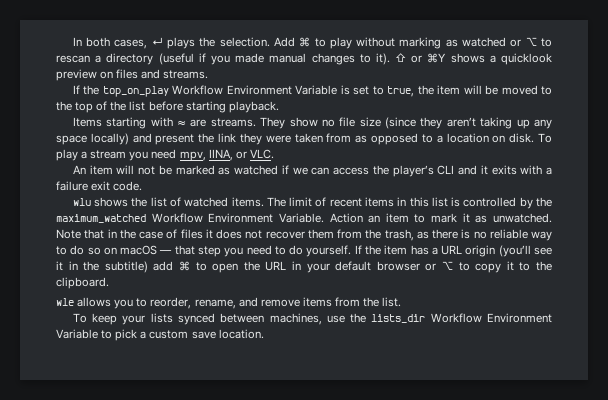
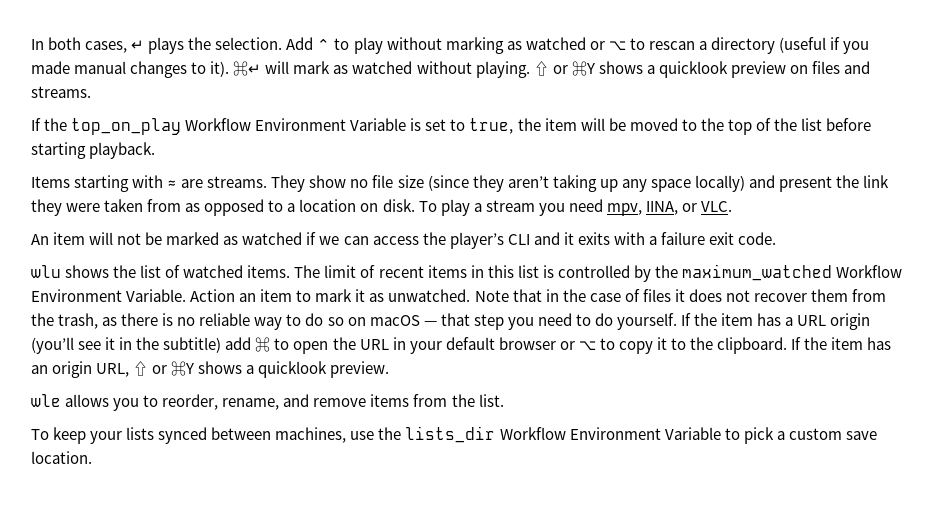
[299,37,311,47] ⌘ -> [317,39,331,50] ⌃
(390, 59) none -> [233,61,530,78] ⌘↵ will mark as watched without playing.
(109, 283) none -> [791,337,892,350] [31,361,390,378] If the item has an origin URL, ⇧ or ⌘Y shows a quicklook preview.

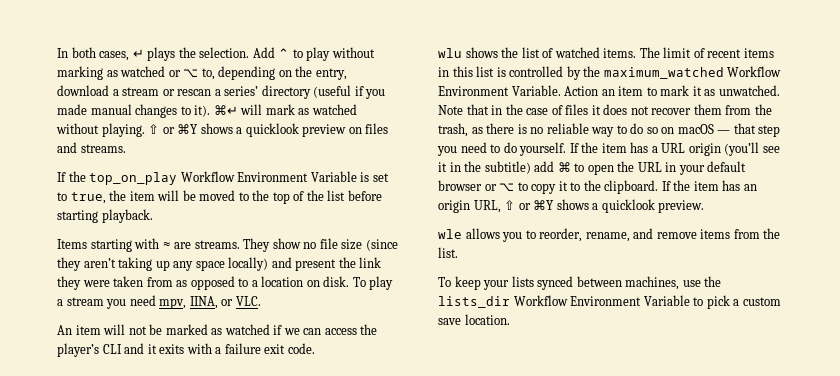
[629,38,645,50] to -> [201,66,347,80] [57,85,175,96] to, depending on the entry, download a stream or
(707, 45) none -> [224,86,259,96] series’

